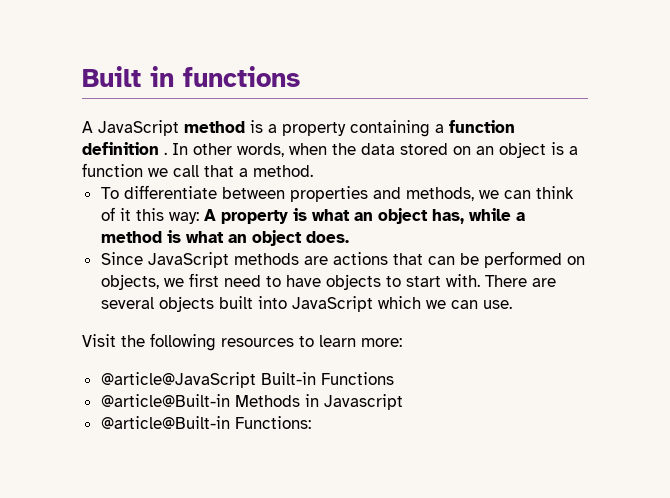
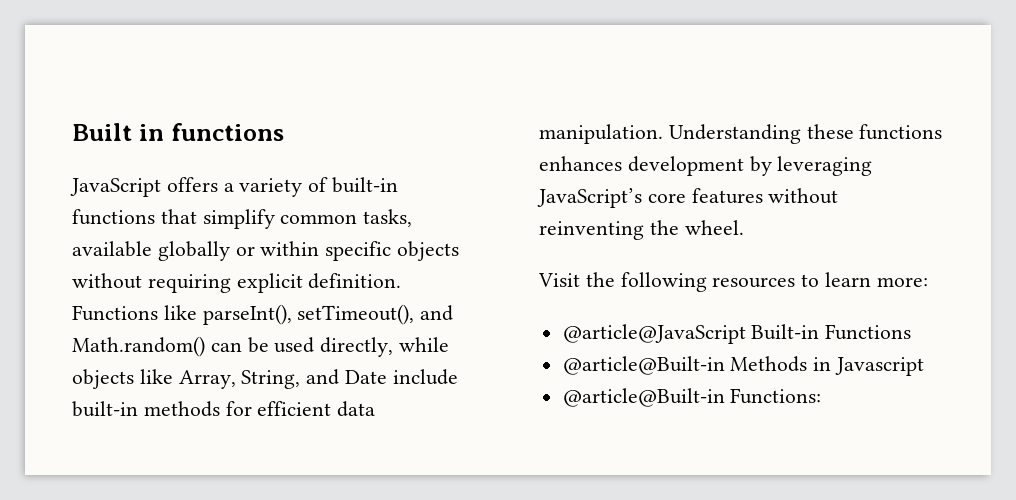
[82,120,515,137] [82,142,578,158] [82,163,313,177] [100,185,574,202] [100,207,525,224] [100,230,349,246] [100,251,585,268] [100,273,556,290] [100,296,512,312] A JavaScript method is a property containing a function definition . In other words, when the data stored on an object is a function we call that a method. // To differentiate between properties and methods, we can think of it this way: A property is what an object has, while a method is what an object does. // Since JavaScript methods are actions that can be performed on objects, we first need to have objects to start with. There are several objects built into JavaScript which we can use. -> [70,177,399,197] [72,209,413,229] [72,241,460,261] [72,273,402,293] [72,304,454,325] [72,336,450,357] [72,369,458,389] [72,401,376,417] [539,124,943,144] [539,156,873,176] [537,188,839,208] [539,220,744,240] JavaScript offers a variety of built-in functions that simplify common tasks, available globally or within specific objects without requiring explicit definition. Functions like parseInt(), setTimeout(), and Math.random() can be used directly, while objects like Array, String, and Date include built-in methods for efficient data manipulation. Understanding these functions enhances development by leveraging JavaScript’s core features without reinventing the wheel.

